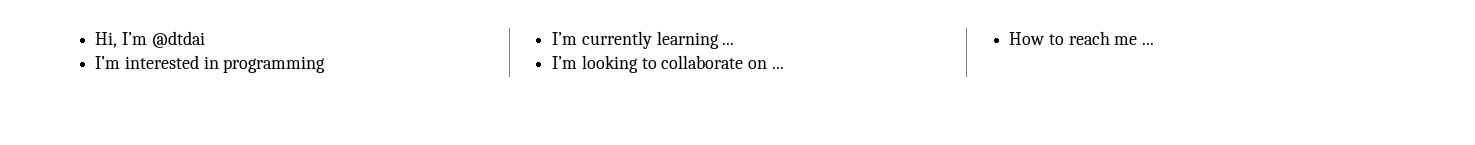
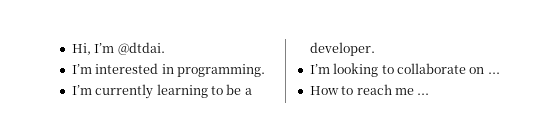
[151,31,205,48] @dtdai -> [117,42,165,55] @dtdai.
[223,56,326,73] programming -> [176,64,265,77] programming.
[722,42,735,45] ... -> [210,84,252,95] [309,42,375,56] to be a developer.

